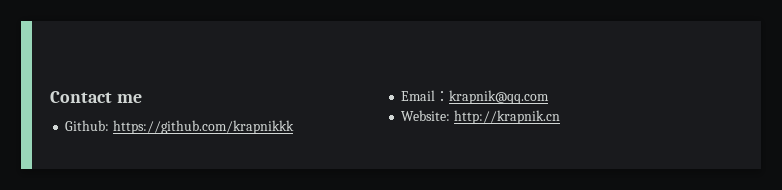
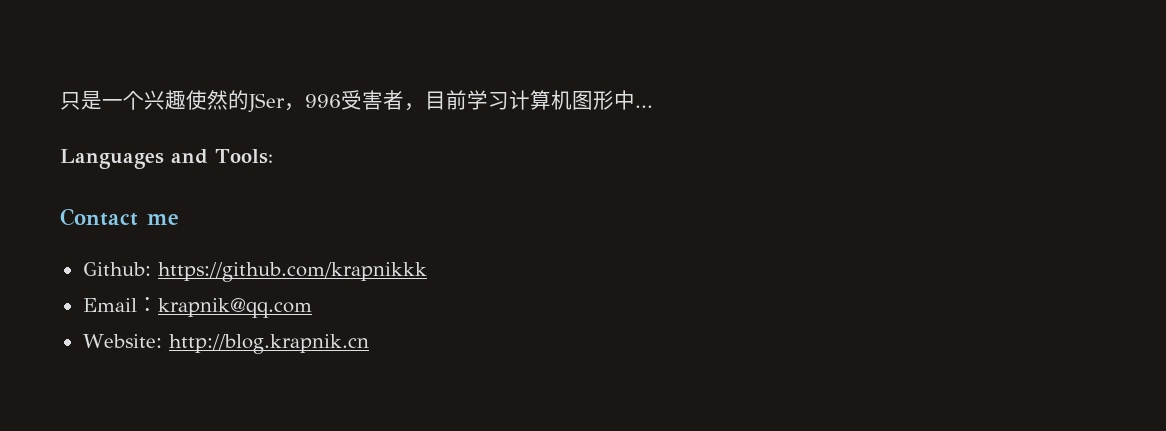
(50, 97) none -> [60,90,653,113] [60,149,273,169] 只是一个兴趣使然的JSer，996受害者，目前学习计算机图形中... // Languages and Tools: //
[454,110,561,124] http://krapnik.cn -> [168,334,369,354] http://blog.krapnik.cn

